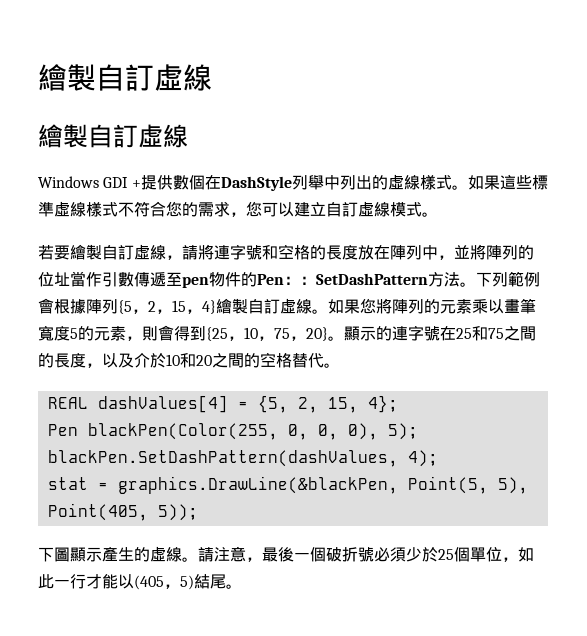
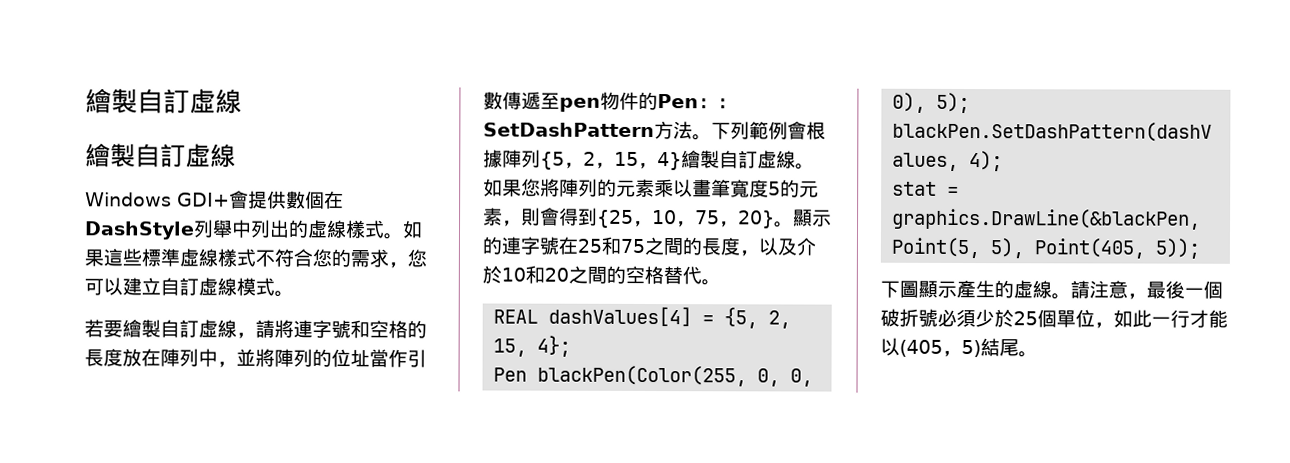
[103,177,141,188] GDI + -> [177,190,249,209] GDI+會

